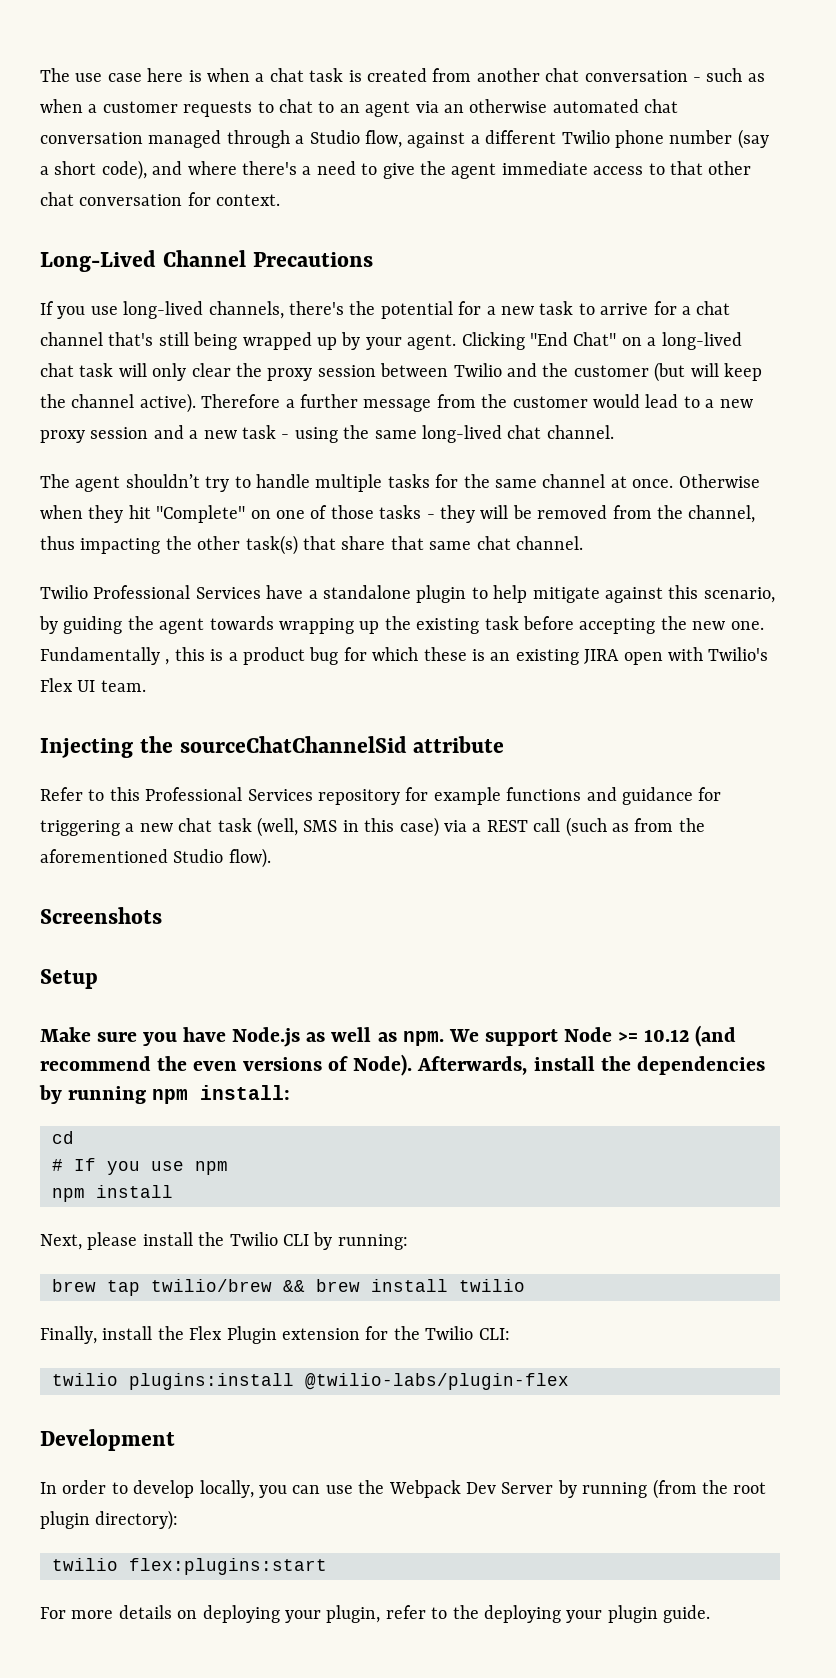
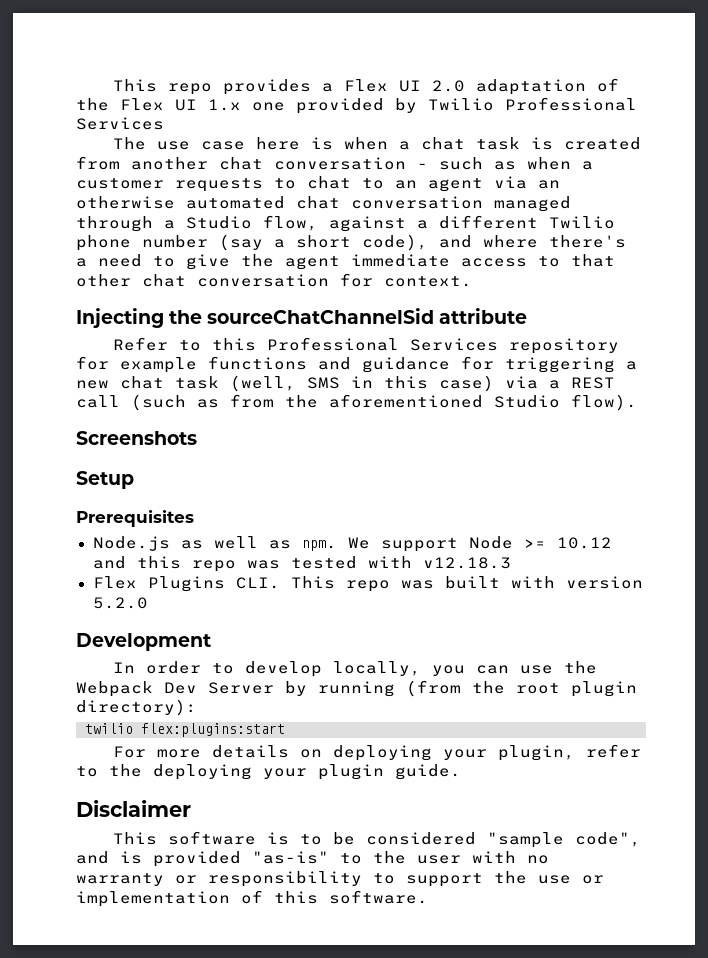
(40, 75) none -> [112,78,619,95] [76,97,637,114] [76,117,164,130] This repo provides a Flex UI 2.0 adaptation of the Flex UI 1.x one provided by Twilio Professional Services //
[40,250,373,272] [40,301,731,319] [40,332,742,350] [40,362,762,382] [40,393,753,413] [40,425,614,443] [40,474,760,492] [40,505,756,523] [40,535,583,555] [40,585,775,603] [39,616,764,634] [40,647,769,665] [40,678,146,692] // Long-Lived Channel Precautions // If you use long-lived channels, there's the potential for a new task to arrive for a chat channel that's still being wrapped up by your agent. Clicking "End Chat" on a long-lived chat task will only clear the proxy session between Twilio and the customer (but will keep the channel active). Therefore a further message from the customer would lead to a new proxy session and a new task - using the same long-lived chat channel. // The agent shouldn’t try to handle multiple tasks for the same channel at once. Otherwise when they hit "Complete" on one of those tasks - they will be removed from the channel, thus impacting the other task(s) that share that same chat channel. // Twilio Professional Services have a standalone plugin to help mitigate against this scenario, by guiding the agent towards wrapping up the existing task before accepting the new one. Fundamentally , this is a product bug for which these is an existing JIRA open with Twilio's Flex UI team. -> (472, 281) none
[40,1027,227,1046] Make sure you have -> [76,510,194,527] Prerequisites //
[695,1025,737,1047] [40,1054,765,1076] [39,1085,291,1104] [52,1131,74,1144] [52,1158,228,1175] [52,1185,173,1202] [40,1232,408,1250] [52,1279,525,1296] [40,1326,510,1344] [52,1373,569,1390] (and recommend the even versions of Node). Afterwards, install the dependencies by running npm install: // cd // # If you use npm // npm install // Next, please install the Twilio CLI by running: // brew tap twilio/brew && brew install twilio // Finally, install the Flex Plugin extension for the Twilio CLI: // twilio plugins:install @twilio-labs/plugin-flex -> [92,556,511,572] [92,576,643,592] [92,597,148,609] and this repo was tested with v12.18.3 // Flex Plugins CLI. This repo was built with version 5.2.0
(711, 1614) none -> [76,800,191,817] [112,831,641,848] [76,851,549,867] [76,871,604,887] [76,890,428,907] // Disclaimer // This software is to be considered "sample code", and is provided "as-is" to the user with no warranty or responsibility to support the use or implementation of this software.

